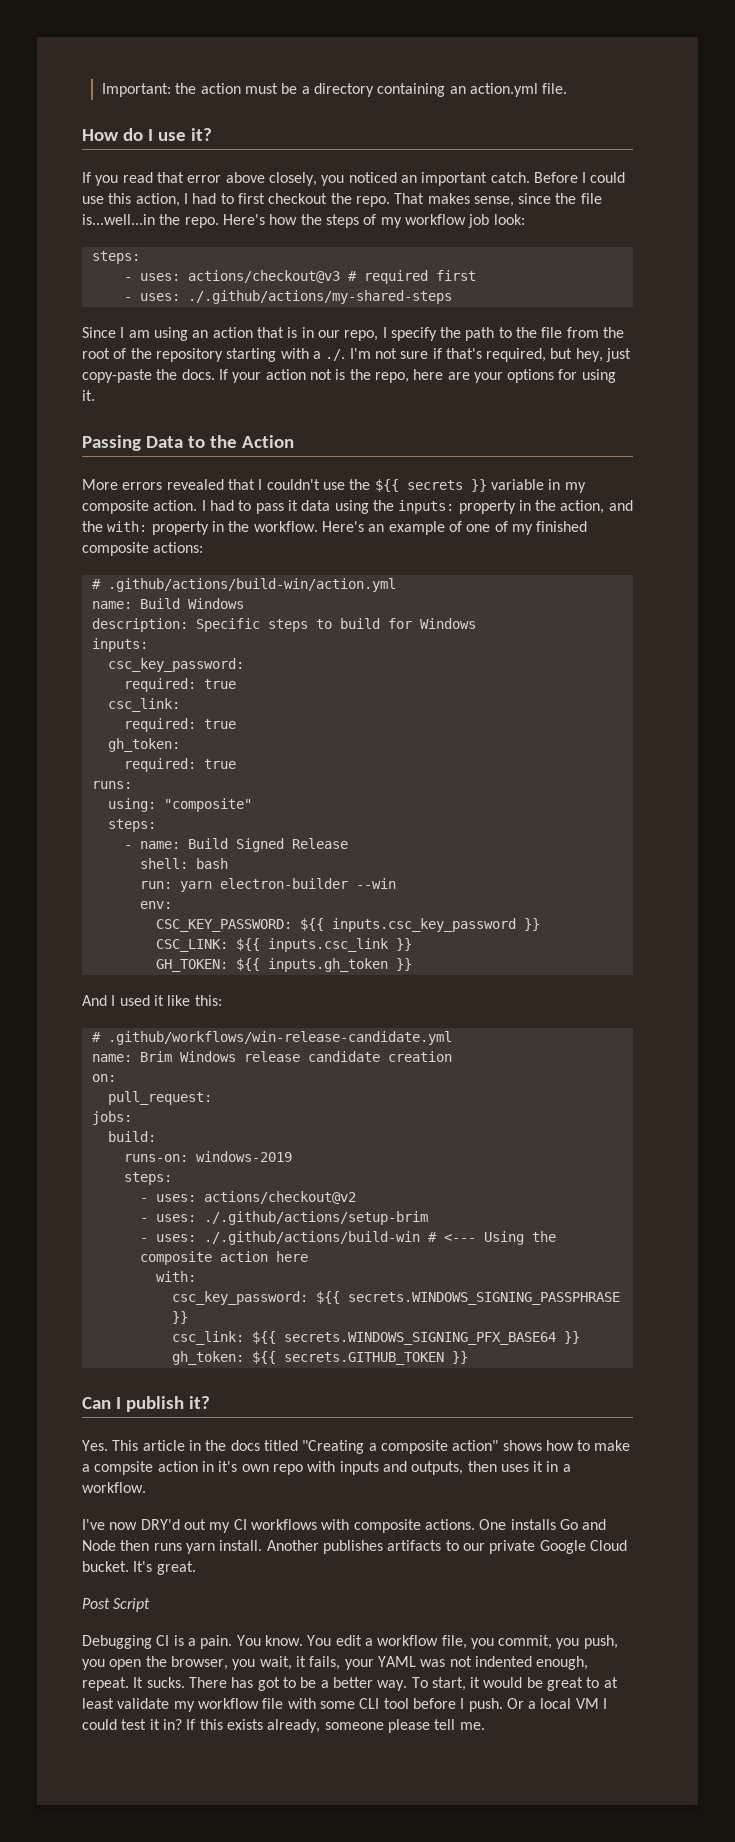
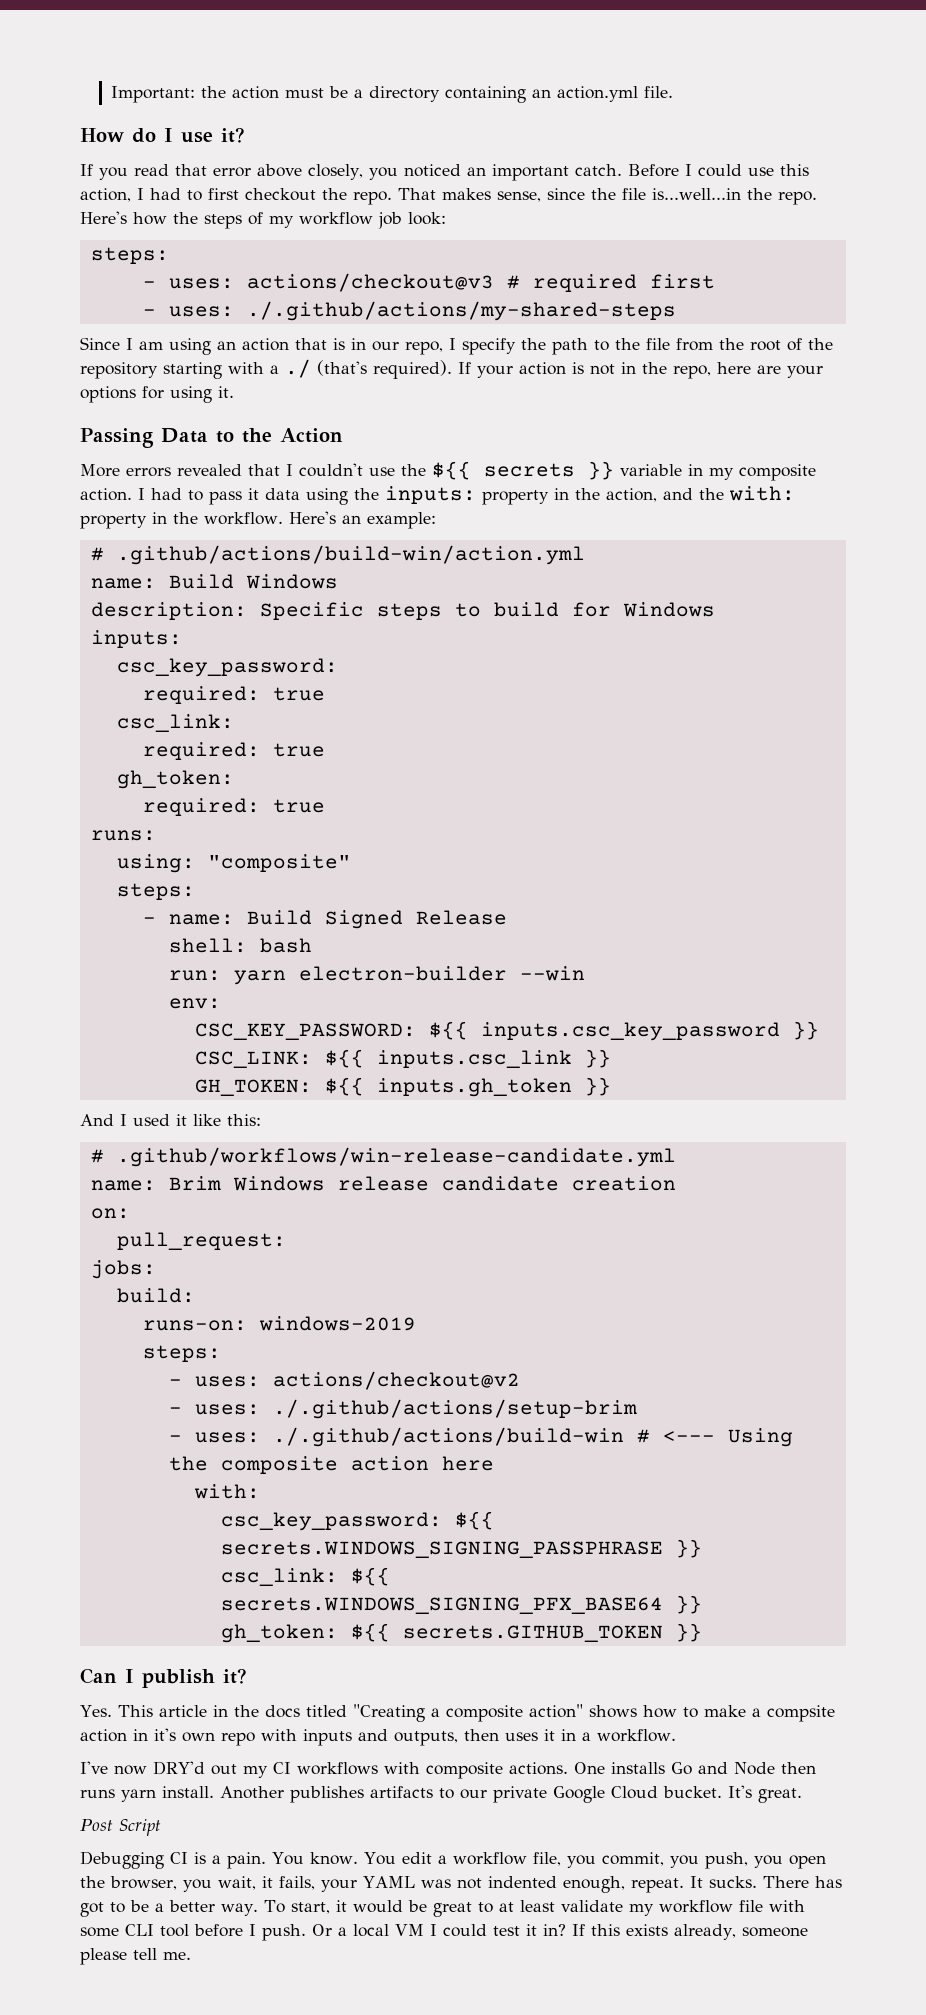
[325,348,632,362] [82,369,346,383] ./. I'm not sure if that's required, but hey, just copy-paste the docs. If your action not is -> [285,359,636,379] ./ (that's required). If your action is not in
[388,521,588,535] [82,542,204,556] example of one of my finished composite actions: -> [366,512,436,529] example:

